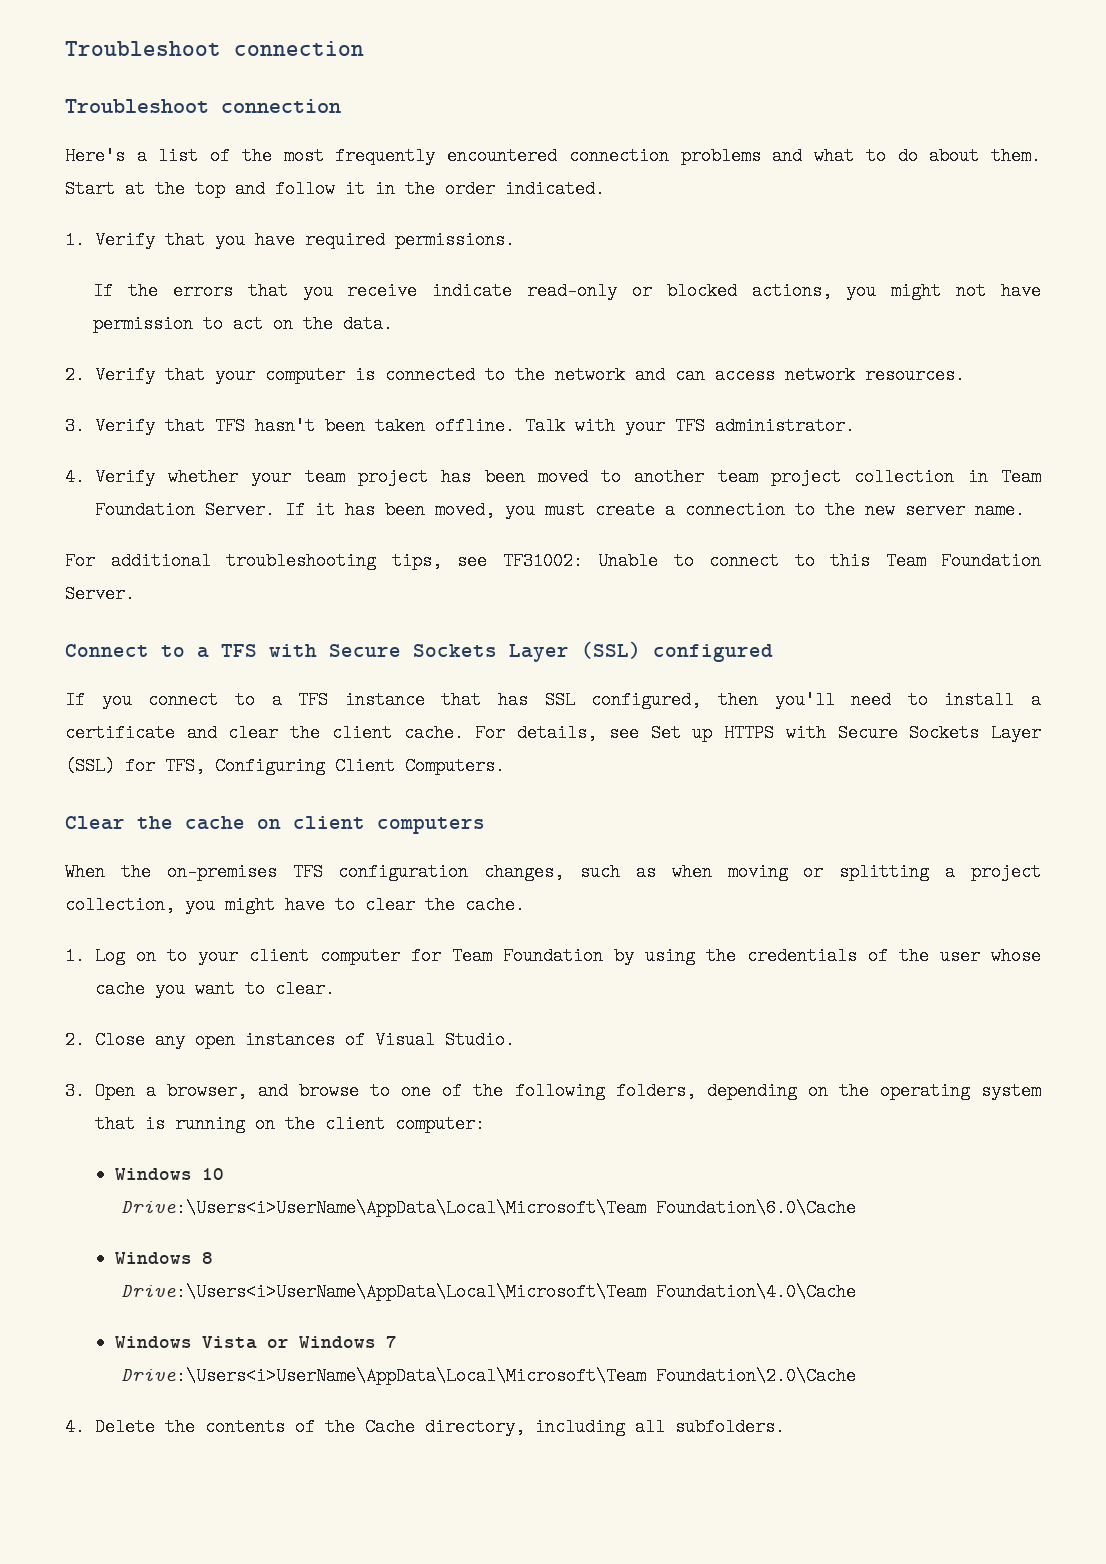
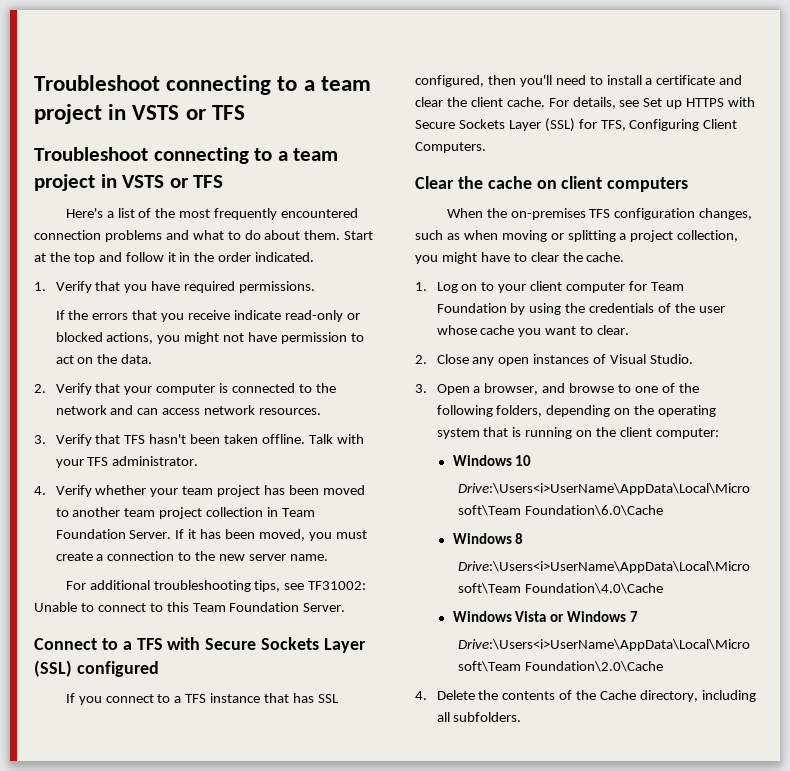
[65,41,364,56] [65,99,341,113] Troubleshoot connection // Troubleshoot connection -> [34,75,371,95] [34,104,245,124] [34,147,339,164] [34,174,224,191] Troubleshoot connecting to a team project in VSTS or TFS // Troubleshoot connecting to a team project in VSTS or TFS

